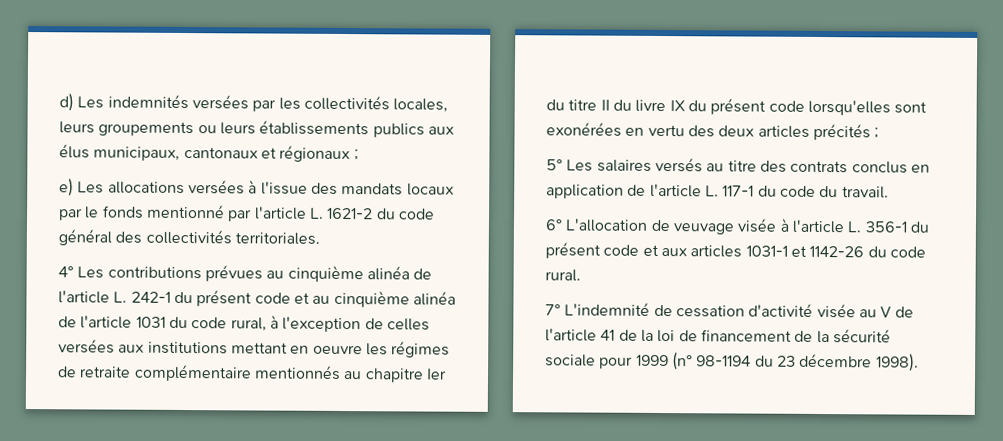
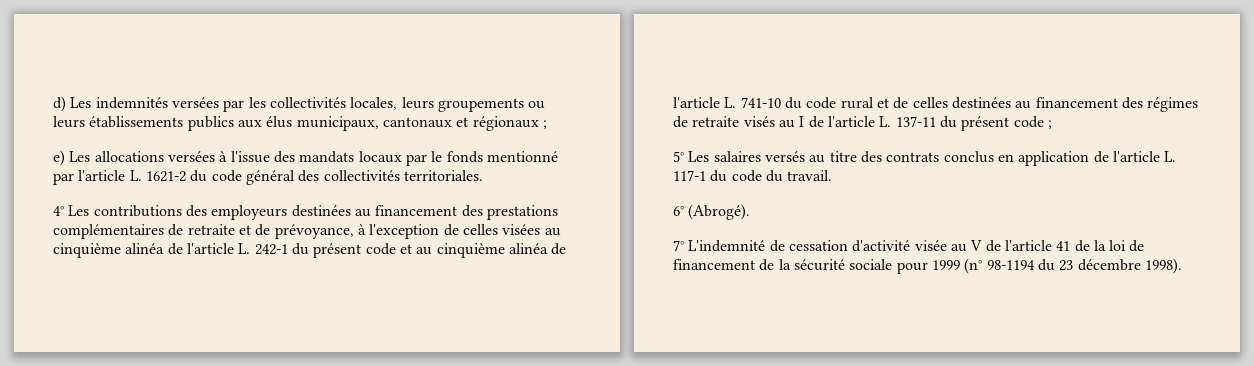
[204,265,263,282] prévues -> [185,205,558,220] [53,224,541,239] des employeurs destinées au financement des prestations complémentaires de retraite et de prévoyance, à l'exception de celles visées
[135,315,430,333] [58,339,451,358] [58,364,447,383] [546,98,928,116] [546,122,871,141] 1031 du code rural, à l'exception de celles versées aux institutions mettant en oeuvre les régimes de retraite complémentaire mentionnés au chapitre Ier du titre II du livre IX du présent code lorsqu'elles sont exonérées en vertu des deux articles précités -> [724,97,1199,112] [673,116,1044,131] L. 741-10 du code rural et de celles destinées au financement des régimes de retraite visés au I de l'article L. 137-11 du présent code
[565,218,930,235] [545,242,926,259] [545,269,581,282] L'allocation de veuvage visée à l'article L. 356-1 du présent code et aux articles 1031-1 et 1142-26 du code rural. -> [688,204,751,220] (Abrogé).

